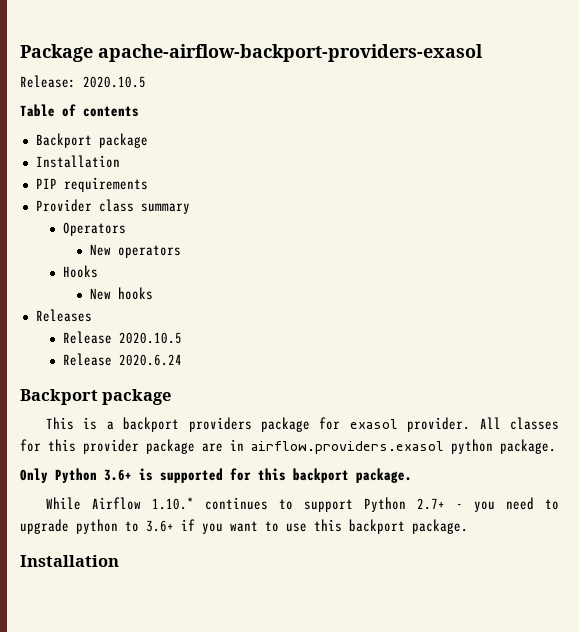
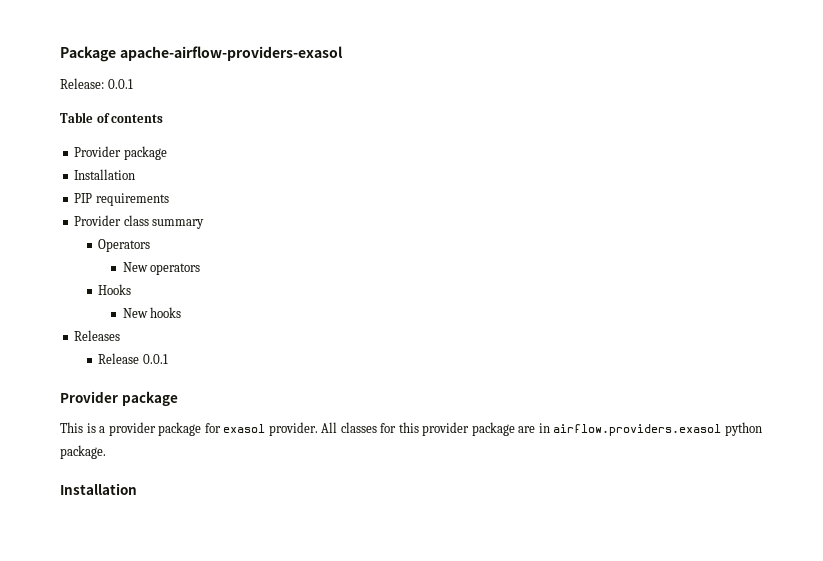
[98,44,483,62] apache-airflow-backport-providers-exasol -> [119,46,343,61] apache-airflow-providers-exasol
[83,76,146,88] 2020.10.5 -> [107,79,133,89] 0.0.1
[35,133,92,148] Backport -> [74,146,122,157] Provider
[118,332,182,344] [62,353,182,366] [20,389,98,405] 2020.10.5 // Release 2020.6.24 // Backport -> [142,354,168,364] [60,391,118,403] 0.0.1 // Provider
[123,417,252,432] backport providers -> [108,422,156,436] provider
[20,468,412,483] [45,497,559,512] [20,519,468,534] // Only Python 3.6+ is supported for this backport package. // While Airflow 1.10.* continues to support Python 2.7+ - you need to upgrade python to 3.6+ if you want to use this backport package. -> (106, 452) none

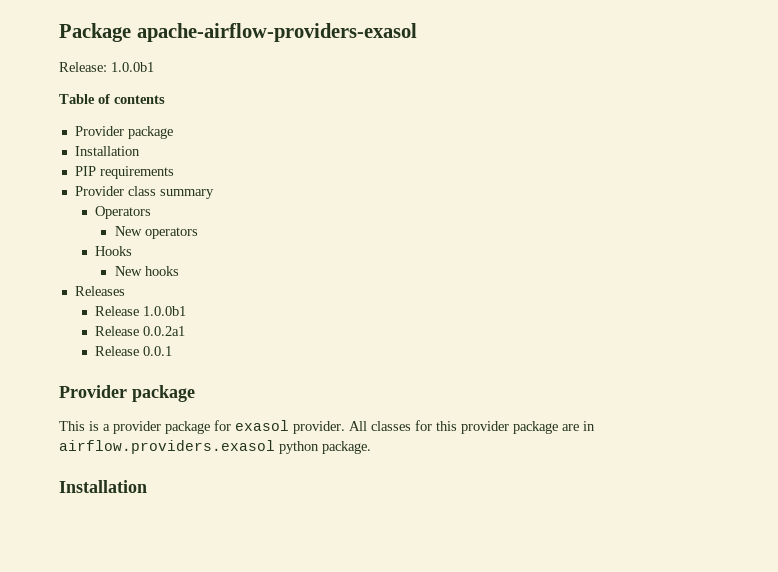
[107,79,133,89] 0.0.1 -> [111,62,154,72] 1.0.0b1
(121, 335) none -> [94,306,186,316] [94,326,185,336] // Release 1.0.0b1 // Release 0.0.2a1

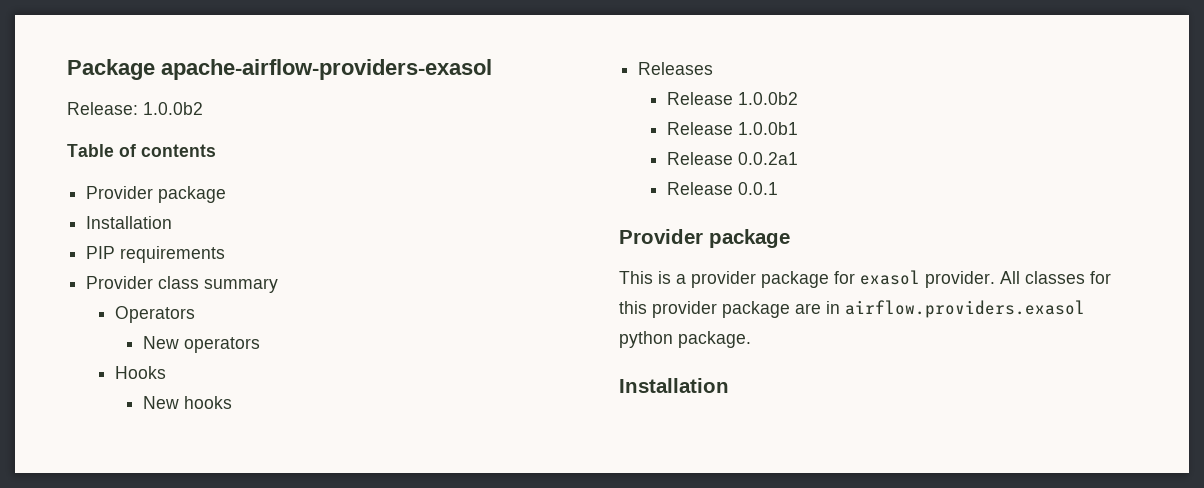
[111,62,154,72] 1.0.0b1 -> [143,102,203,115] 1.0.0b2
(125, 291) none -> [666,92,798,105] // Release 1.0.0b2

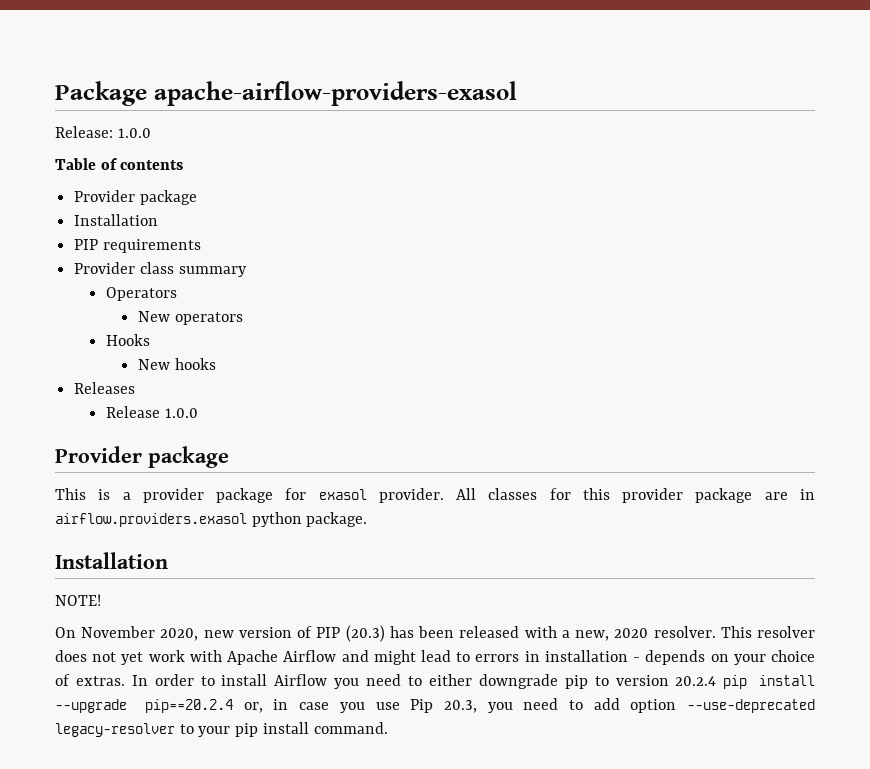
[143,102,203,115] 1.0.0b2 -> [117,128,151,138] 1.0.0
[737,92,798,105] [666,122,798,135] [666,152,798,165] [666,182,778,195] 1.0.0b2 // Release 1.0.0b1 // Release 0.0.2a1 // Release 0.0.1 -> [164,408,198,418] 1.0.0
(729, 385) none -> [55,594,101,606] [55,625,816,642] [55,650,815,665] [55,674,815,689] [55,698,815,713] [55,722,388,737] // NOTE! // On November 2020, new version of PIP (20.3) has been released with a new, 2020 resolver. This resolver does not yet work with Apache Airflow and might lead to errors in installation - depends on your choice of extras. In order to install Airflow you need to either downgrade pip to version 20.2.4 pip install --upgrade pip==20.2.4 or, in case you use Pip 20.3, you need to add option --use-deprecated legacy-resolver to your pip install command.

